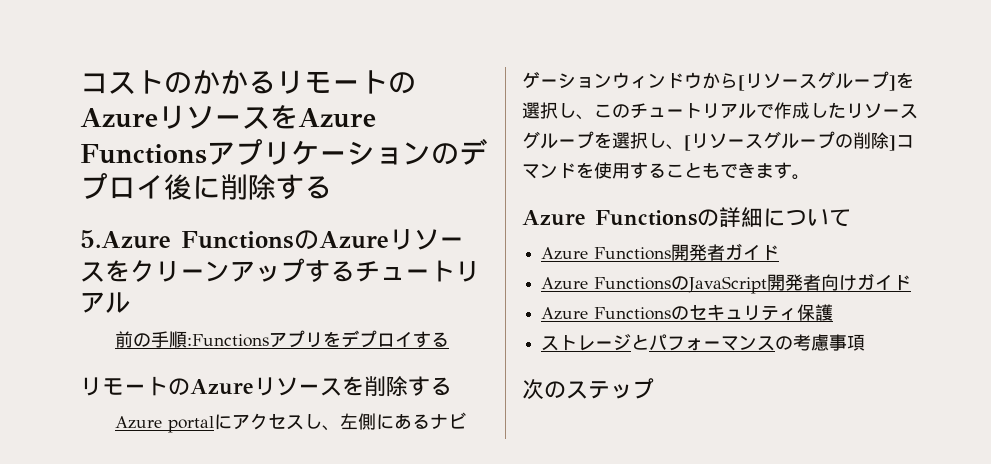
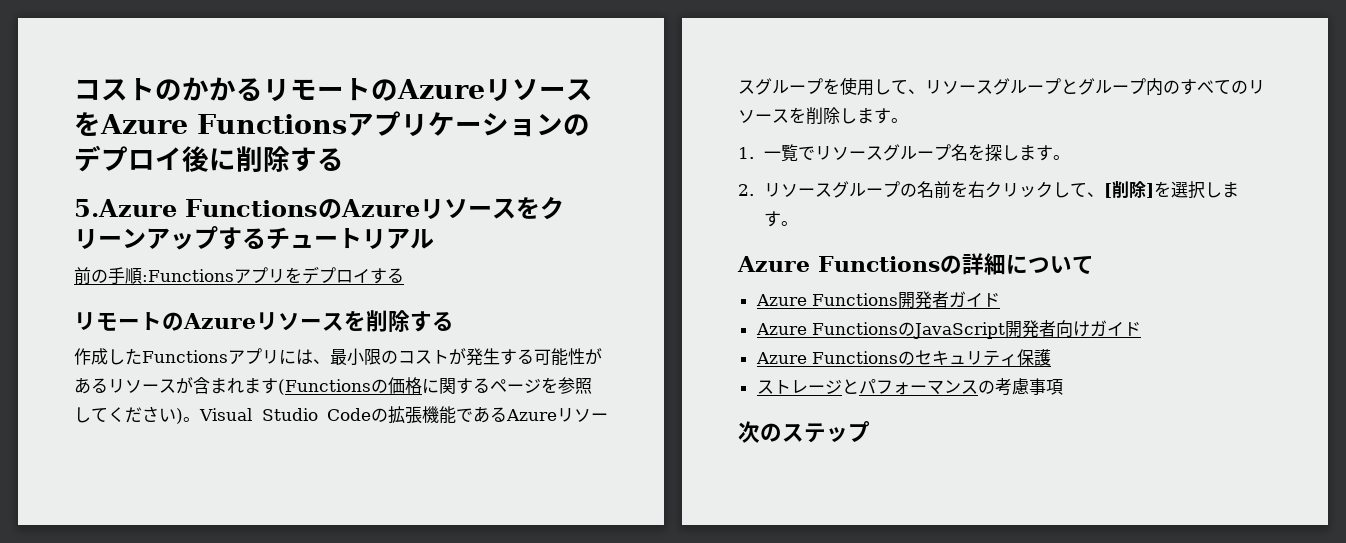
[114,412,466,433] [522,71,914,91] [522,102,846,120] Azure portalにアクセスし、左側にあるナビゲーションウィンドウから[リソースグループ]を選択し、このチュートリアルで作成した -> [74,348,602,366] [74,377,592,395] [74,406,557,424] 作成したFunctionsアプリには、最小限のコストが発生する可能性があるリソースが含まれます(Functionsの価格に関するページを参照してください)。Visual Studio Codeの拡張機能であるAzure
[612,132,691,151] 選択し、[ -> [840,77,1265,96] [738,107,908,124] [738,144,1071,162] [738,184,754,196] 使用して、リソースグループとグループ内のすべてのリソースを削除します。 // 1.一覧でリソースグループ名を探します。 // 2.
[853,132,914,151] [522,162,756,179] 削除]コマンドを使用することもでき -> [917,181,1223,199] 名前を右クリックして、[削除]を選択し

